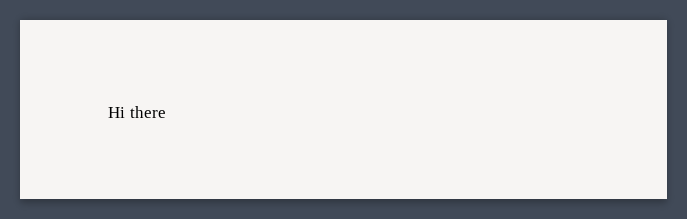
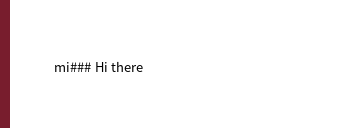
(108, 112) none -> [54,62,91,72] mi###

